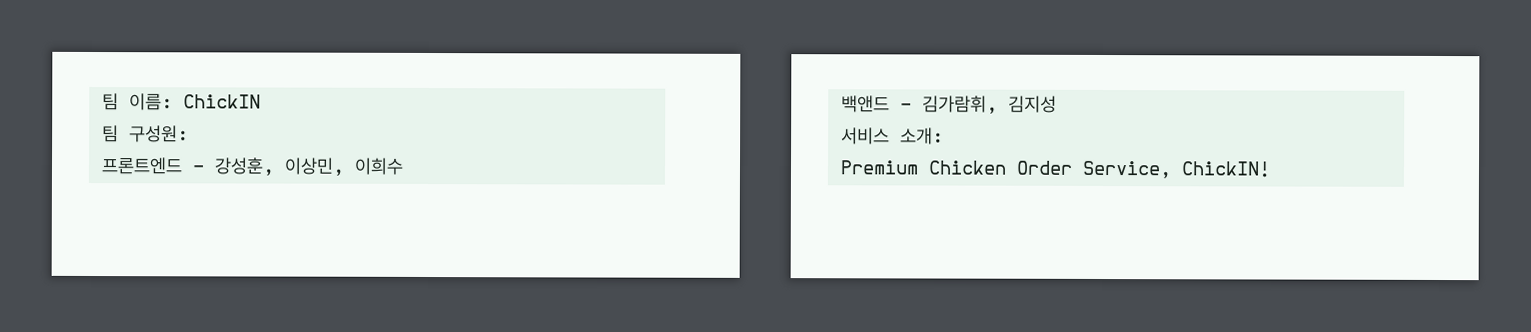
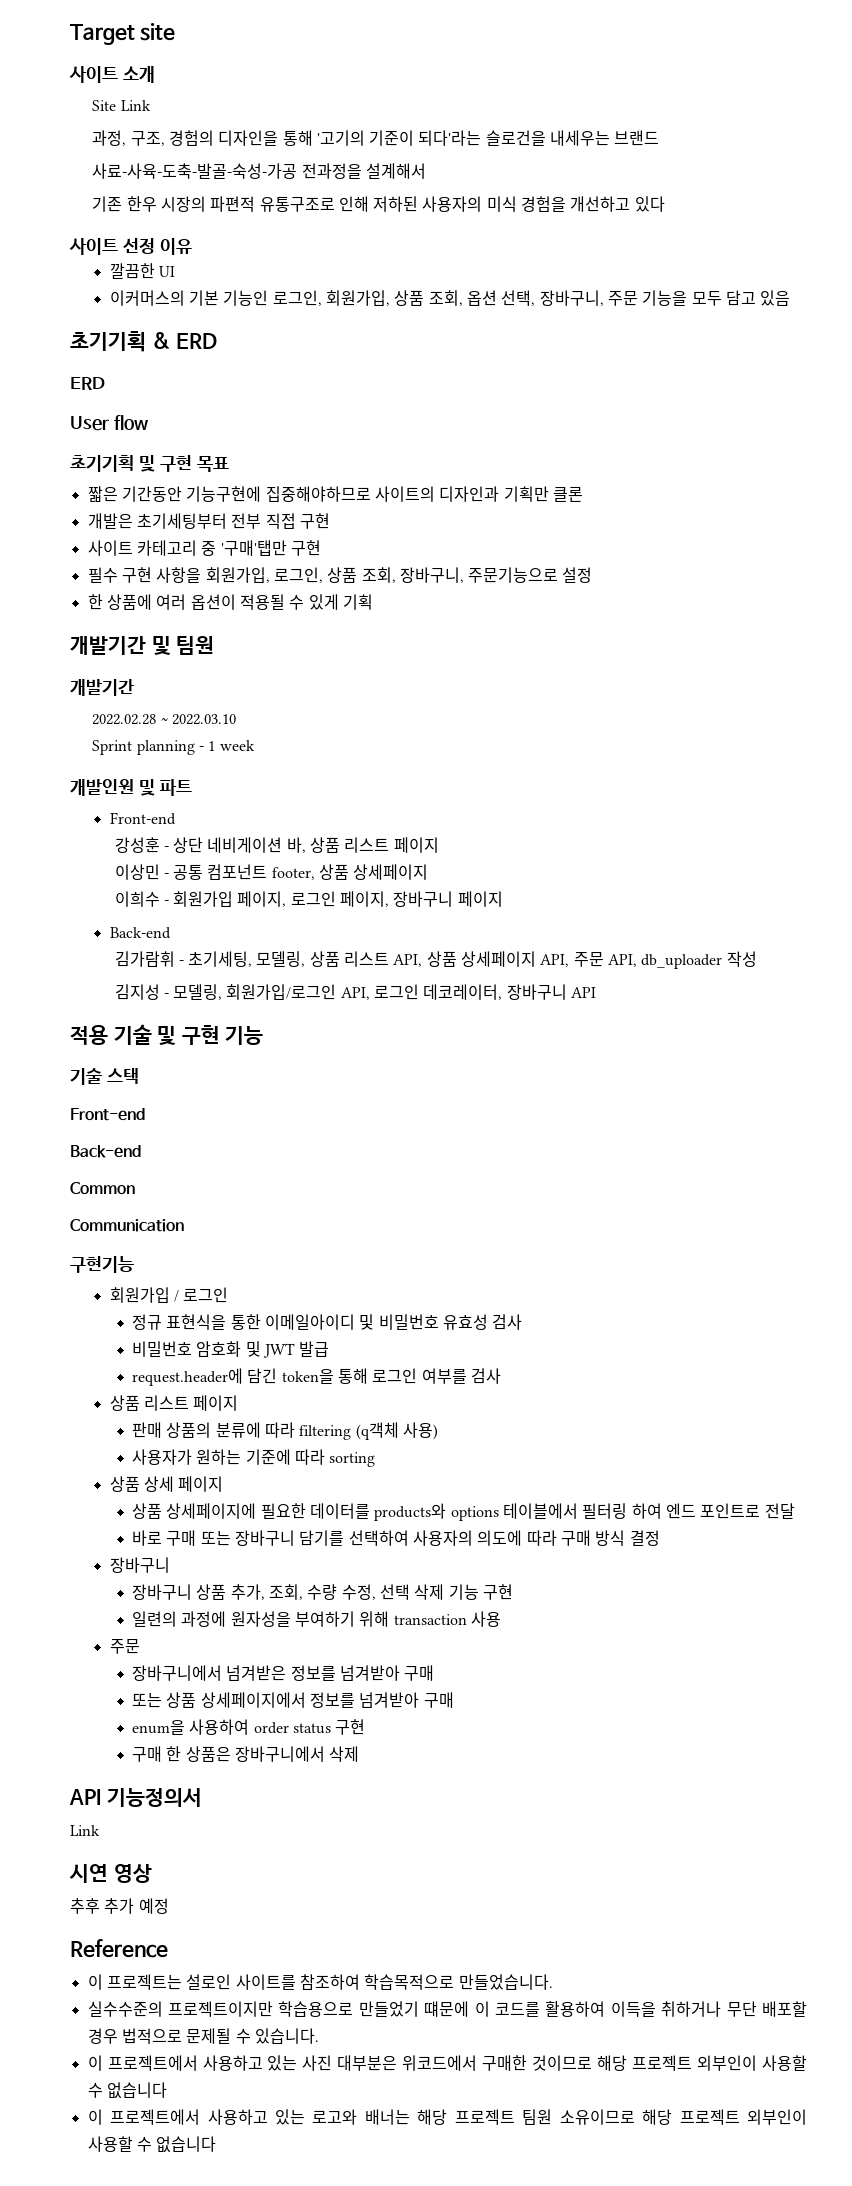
[101,93,261,111] [101,125,189,143] [100,157,404,176] [840,95,1057,114] [840,127,944,145] [839,160,1271,179] 팀 이름: ChickIN // 팀 구성원: // 프론트엔드 - 강성훈, 이상민, 이희수 // 백앤드 - 김가람휘, 김지성 // 서비스 소개: // Premium Chicken Order Service, ChickIN! -> [70,23,176,45] [69,66,155,83] [92,100,151,111] [92,130,660,146] [92,163,426,179] [92,196,665,212] [69,238,192,255] [109,263,176,279] [109,290,791,306] [70,331,218,352] [70,377,105,390] [70,415,148,431] [70,455,229,472] [87,486,583,502] [87,513,330,529] [87,540,321,556] [87,567,593,583] [87,594,373,610] [70,636,215,656] [70,679,134,696] [92,714,236,725] [92,740,255,755] [70,779,192,796] [109,812,176,825] [114,837,439,853] [114,864,429,880] [114,891,503,907] [109,927,171,939] [114,951,757,969] [114,984,597,1000] [70,1024,264,1046] [70,1068,139,1085] [70,1108,145,1121] [70,1145,141,1158] [70,1182,135,1195] [70,1219,184,1232] [70,1256,134,1273] [109,1287,229,1303] [132,1314,523,1330] [132,1341,330,1358] [132,1368,502,1386] [109,1395,239,1411] [132,1422,439,1440] [132,1449,376,1467] [109,1476,224,1492] [132,1503,795,1521] [132,1530,660,1546] [109,1557,170,1573] [132,1584,513,1600] [132,1611,502,1627] [109,1639,140,1654] [132,1665,435,1681] [132,1692,454,1708] [132,1719,366,1735] [132,1746,360,1762] [69,1788,202,1807] [70,1825,100,1836] [69,1864,152,1883] [70,1898,169,1914] [70,1939,168,1958] [87,1974,553,1990] [87,2001,807,2017] [87,2028,319,2044] [87,2055,808,2071] [87,2082,167,2099] [87,2109,808,2125] [87,2136,217,2153] Target site // 사이트 소개 // Site Link // 과정, 구조, 경험의 디자인을 통해 '고기의 기준이 되다'라는 슬로건을 내세우는 브랜드 // 사료-사육-도축-발골-숙성-가공 전과정을 설계해서 // 기존 한우 시장의 파편적 유통구조로 인해 저하된 사용자의 미식 경험을 개선하고 있다 // 사이트 선정 이유 // 깔끔한 UI // 이커머스의 기본 기능인 로그인, 회원가입, 상품 조회, 옵션 선택, 장바구니, 주문 기능을 모두 담고 있음 // 초기기획 & ERD // ERD // User flow // 초기기획 및 구현 목표 // 짧은 기간동안 기능구현에 집중해야하므로 사이트의 디자인과 기획만 클론 // 개발은 초기세팅부터 전부 직접 구현 // 사이트 카테고리 중 '구매'탭만 구현 // 필수 구현 사항을 회원가입, 로그인, 상품 조회, 장바구니, 주문기능으로 설정 // 한 상품에 여러 옵션이 적용될 수 있게 기획 // 개발기간 및 팀원 // 개발기간 // 2022.02.28 ~ 2022.03.10 // Sprint planning - 1 week // 개발인원 및 파트 // Front-end // 강성훈 - 상단 네비게이션 바, 상품 리스트 페이지 // 이상민 - 공통 컴포넌트 footer, 상품 상세페이지 // 이희수 - 회원가입 페이지, 로그인 페이지, 장바구니 페이지 // Back-end // 김가람휘 - 초기세팅, 모델링, 상품 리스트 API, 상품 상세페이지 API, 주문 API, db_uploader 작성 // 김지성 - 모델링, 회원가입/로그인 API, 로그인 데코레이터, 장바구니 API // 적용 기술 및 구현 기능 // 기술 스택 // Front-end // Back-end // Common // Communication // 구현기능 // 회원가입 / 로그인 // 정규 표현식을 통한 이메일아이디 및 비밀번호 유효성 검사 // 비밀번호 암호화 및 JWT 발급 // request.header에 담긴 token을 통해 로그인 여부를 검사 // 상품 리스트 페이지 // 판매 상품의 분류에 따라 filtering (q객체 사용) // 사용자가 원하는 기준에 따라 sorting // 상품 상세 페이지 // 상품 상세페이지에 필요한 데이터를 products와 options 테이블에서 필터링 하여 엔드 포인트로 전달 // 바로 구매 또는 장바구니 담기를 선택하여 사용자의 의도에 따라 구매 방식 결정 // 장바구니 // 장바구니 상품 추가, 조회, 수량 수정, 선택 삭제 기능 구현 // 일련의 과정에 원자성을 부여하기 위해 transaction 사용 // 주문 // 장바구니에서 넘겨받은 정보를 넘겨받아 구매 // 또는 상품 상세페이지에서 정보를 넘겨받아 구매 // enum을 사용하여 order status 구현 // 구매 한 상품은 장바구니에서 삭제 // API 기능정의서 // Link // 시연 영상 // 추후 추가 예정 // Reference // 이 프로젝트는 설로인 사이트를 참조하여 학습목적으로 만들었습니다. // 실수수준의 프로젝트이지만 학습용으로 만들었기 떄문에 이 코드를 활용하여 이득을 취하거나 무단 배포할 경우 법적으로 문제될 수 있습니다. // 이 프로젝트에서 사용하고 있는 사진 대부분은 위코드에서 구매한 것이므로 해당 프로젝트 외부인이 사용할 수 없습니다 // 이 프로젝트에서 사용하고 있는 로고와 배너는 해당 프로젝트 팀원 소유이므로 해당 프로젝트 외부인이 사용할 수 없습니다

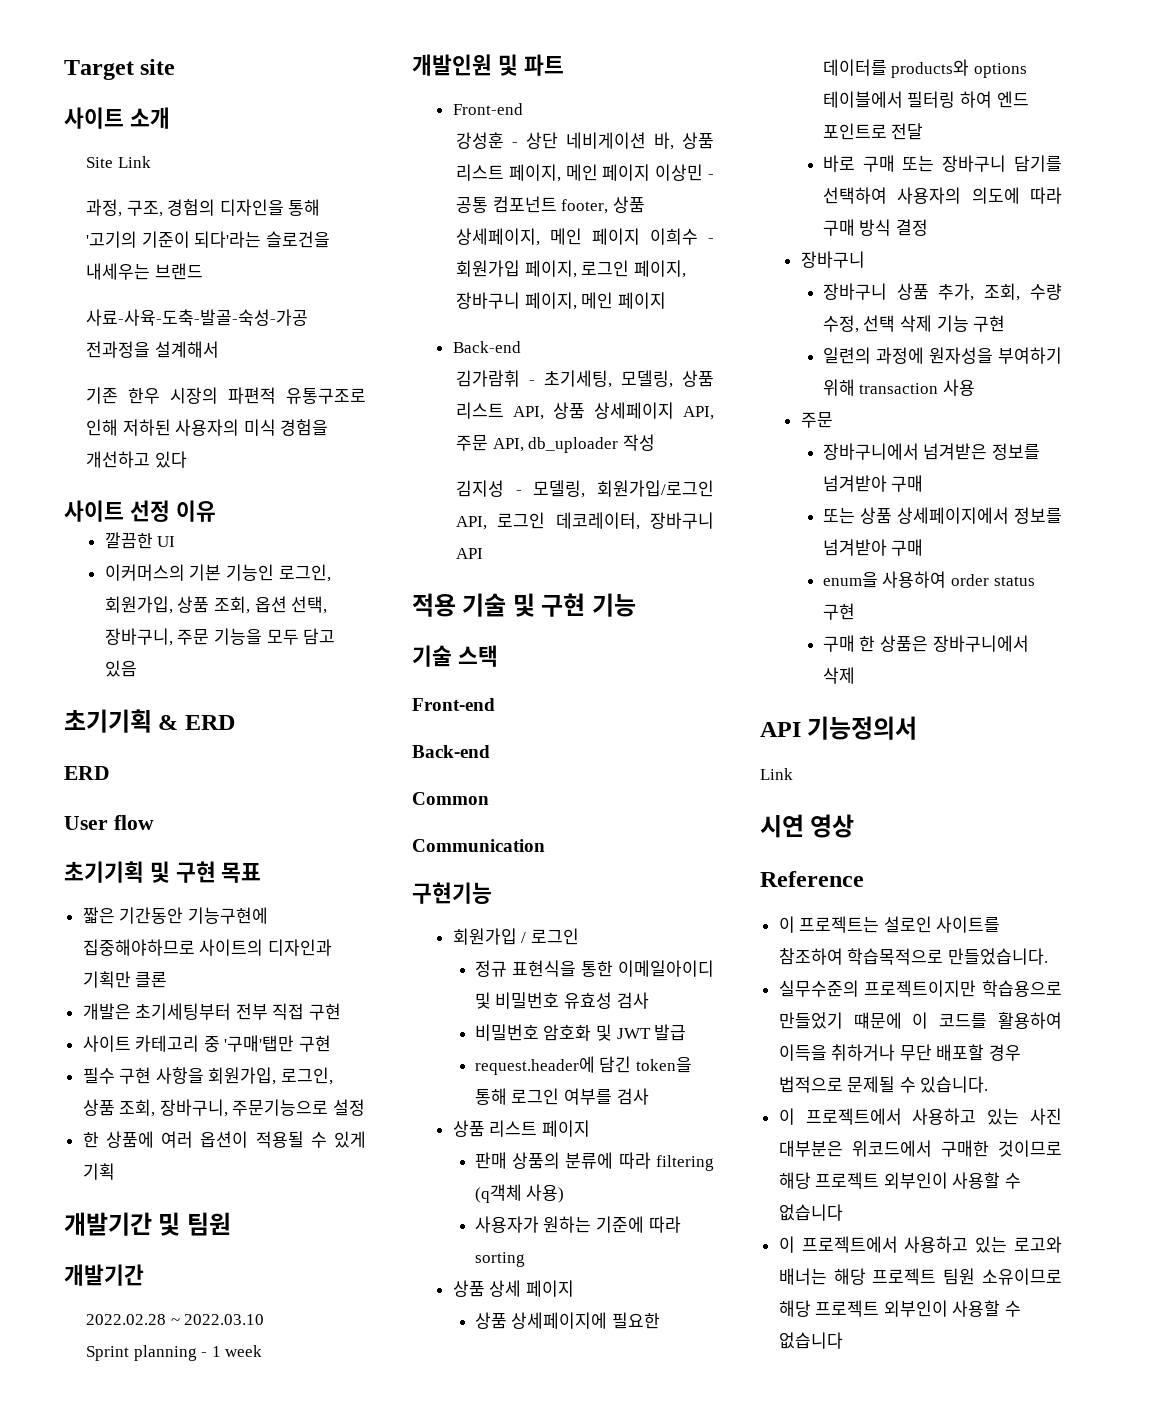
[393,837,439,853] 페이지 // -> [508,164,651,182] 페이지, 메인 페이지
[353,864,429,880] 상세페이지 // -> [456,228,641,246] 상세페이지, 메인 페이지
(454, 899) none -> [524,292,614,310] 페이지, 메인
[70,1898,169,1914] // 추후 추가 예정 -> (855, 826) none
[87,2001,163,2017] 실수수준의 -> [778,980,859,997] 실무수준의

